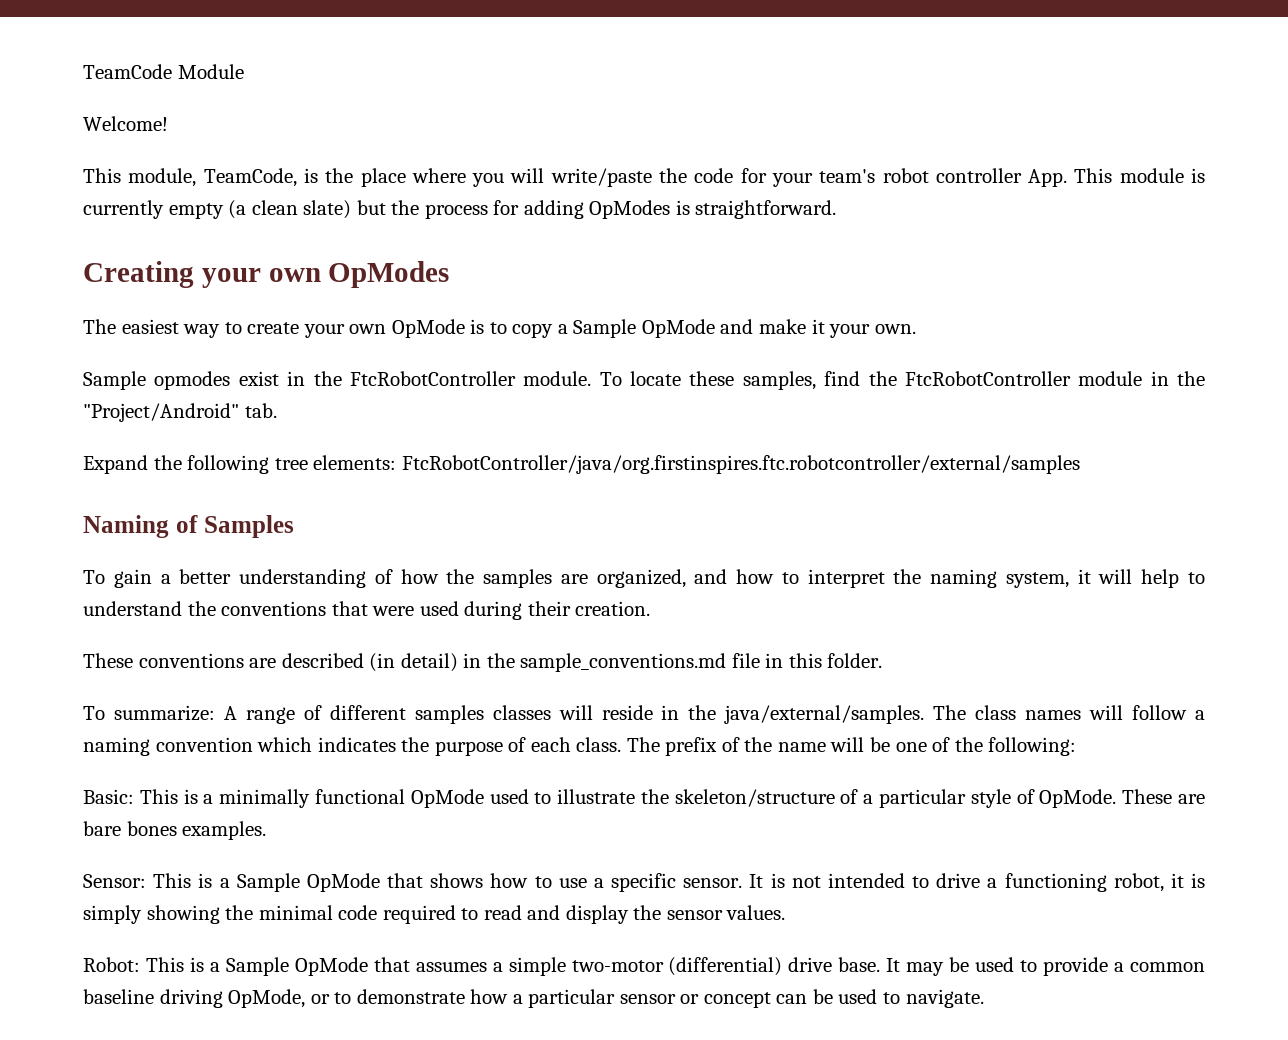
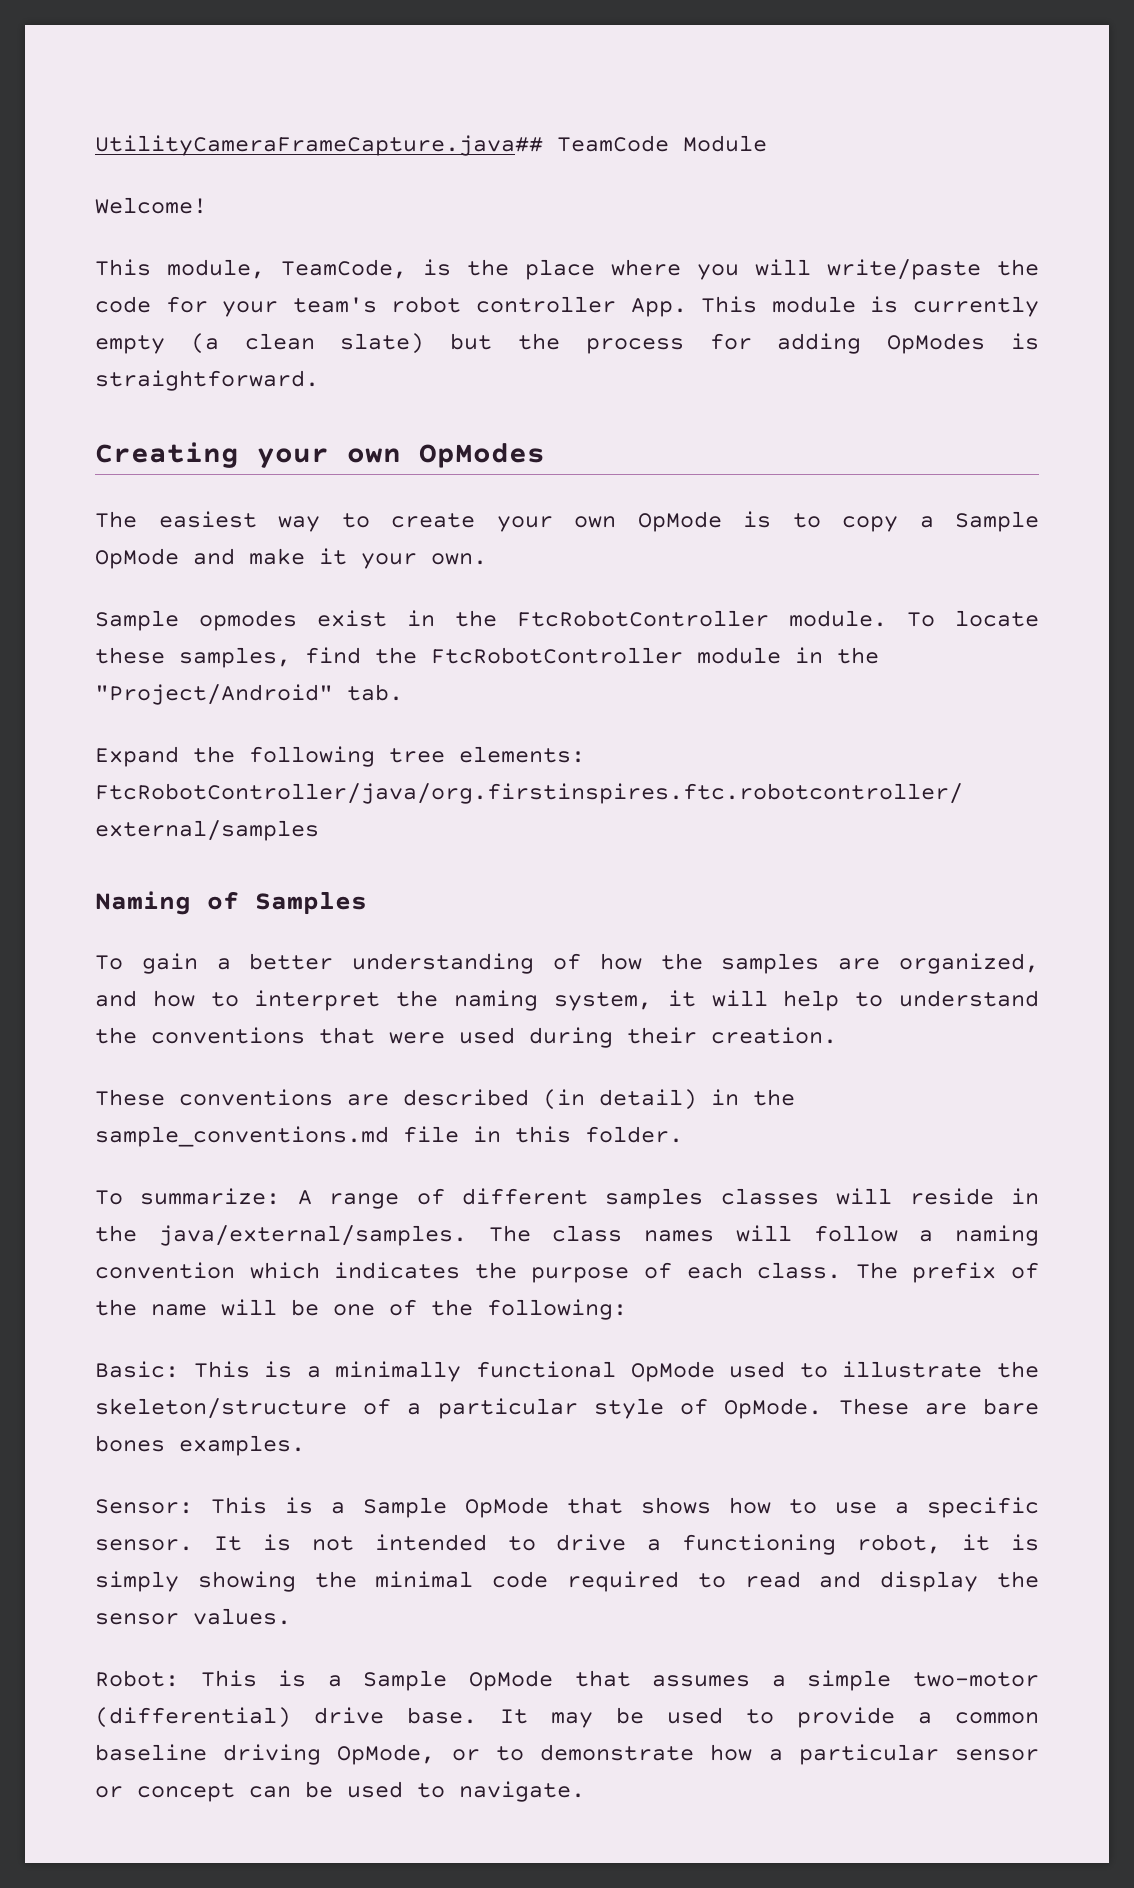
(83, 71) none -> [95,135,543,156] UtilityCameraFrameCapture.java##

